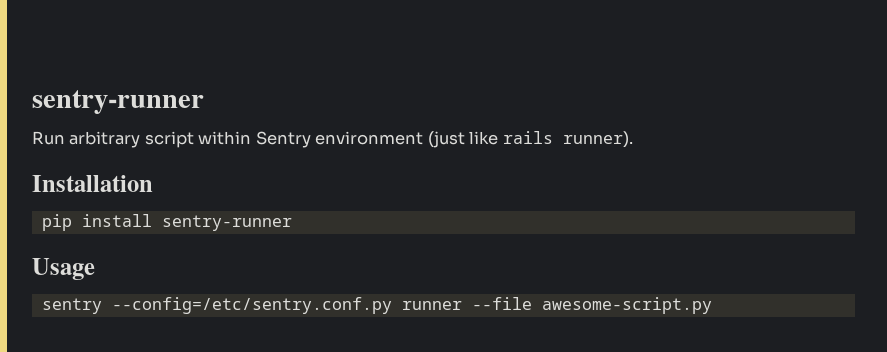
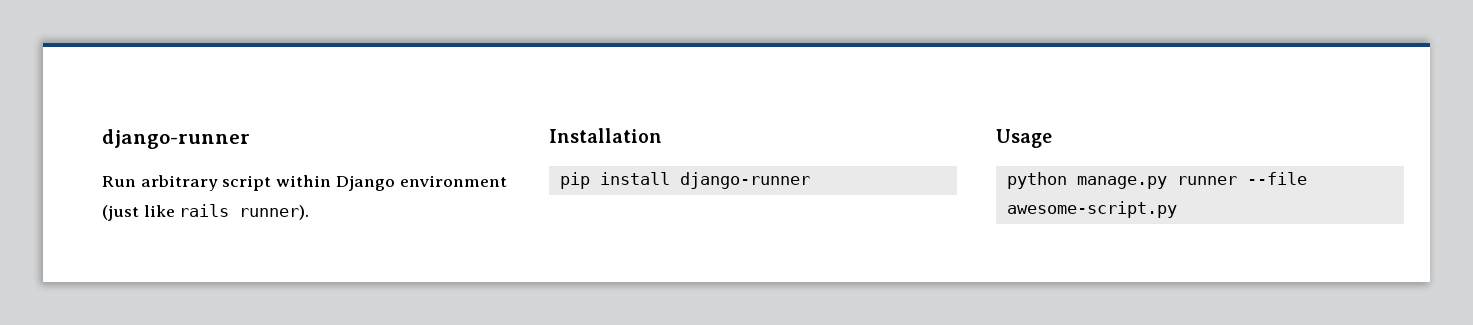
[32,90,204,114] sentry-runner -> [102,129,250,149] django-runner
[255,131,311,148] Sentry -> [335,175,395,191] Django
[161,215,292,231] sentry-runner -> [679,172,810,189] django-runner
[41,297,392,314] sentry --config=/etc/sentry.conf.py -> [1006,172,1167,189] python manage.py

